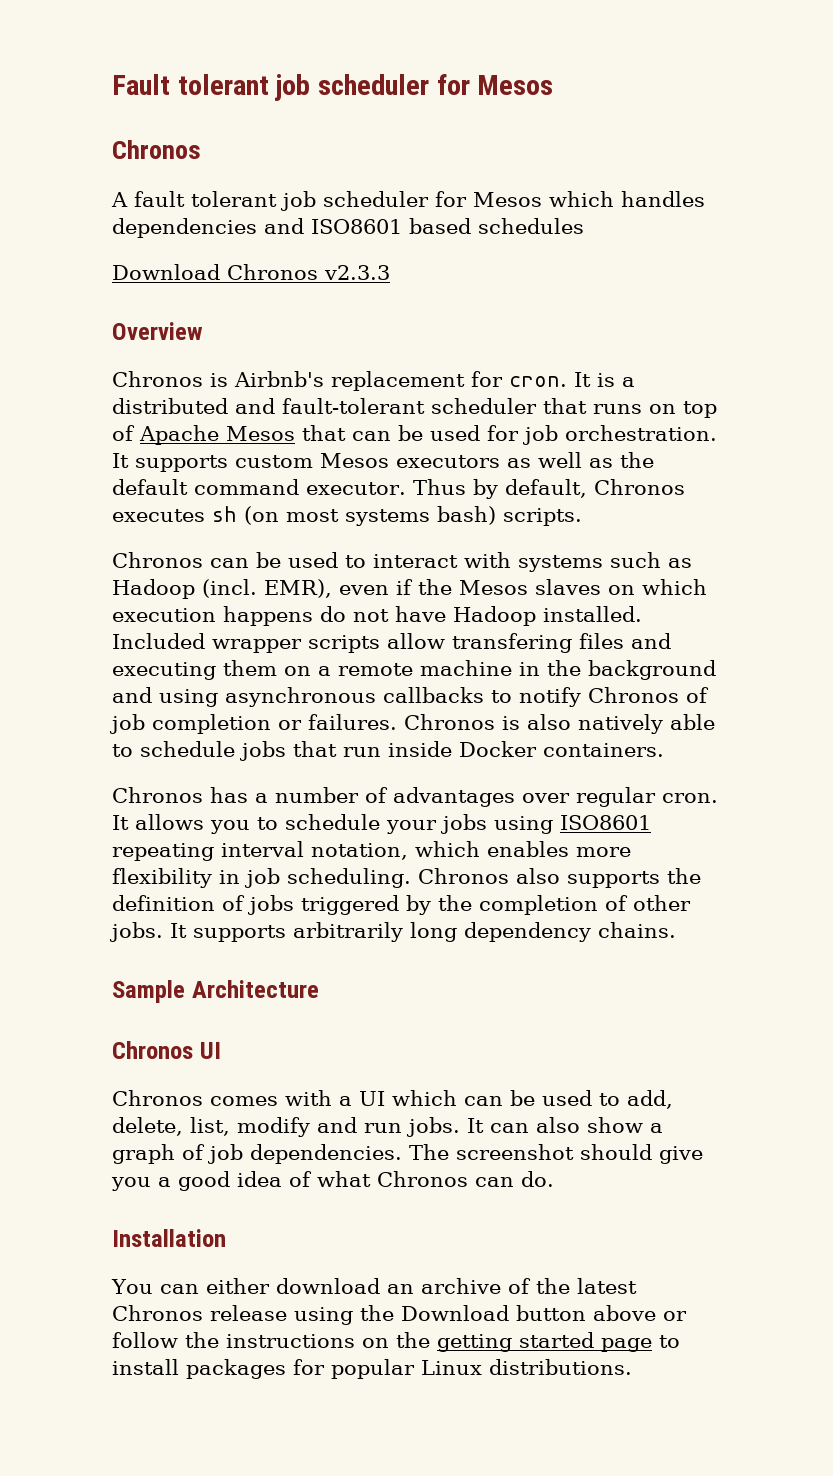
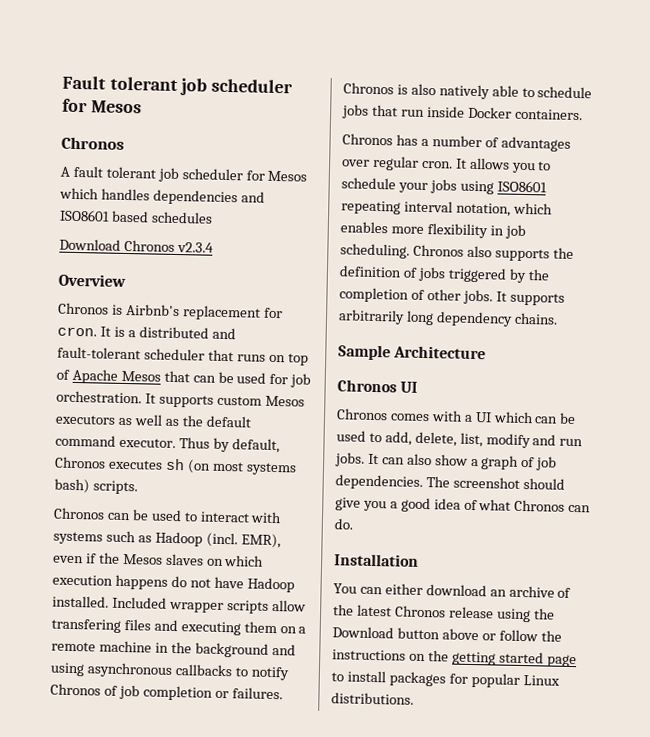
[324,265,390,280] v2.3.3 -> [176,241,214,253] v2.3.4

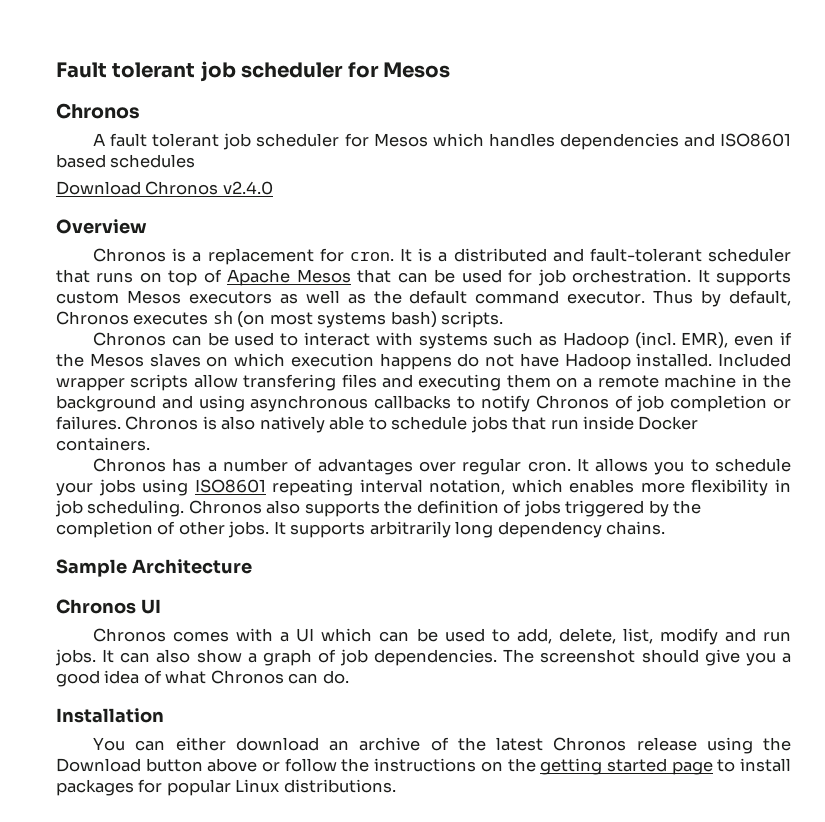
[176,241,214,253] v2.3.4 -> [222,181,273,195] v2.4.0
[125,303,180,317] Airbnb's -> [192,252,202,262] a

